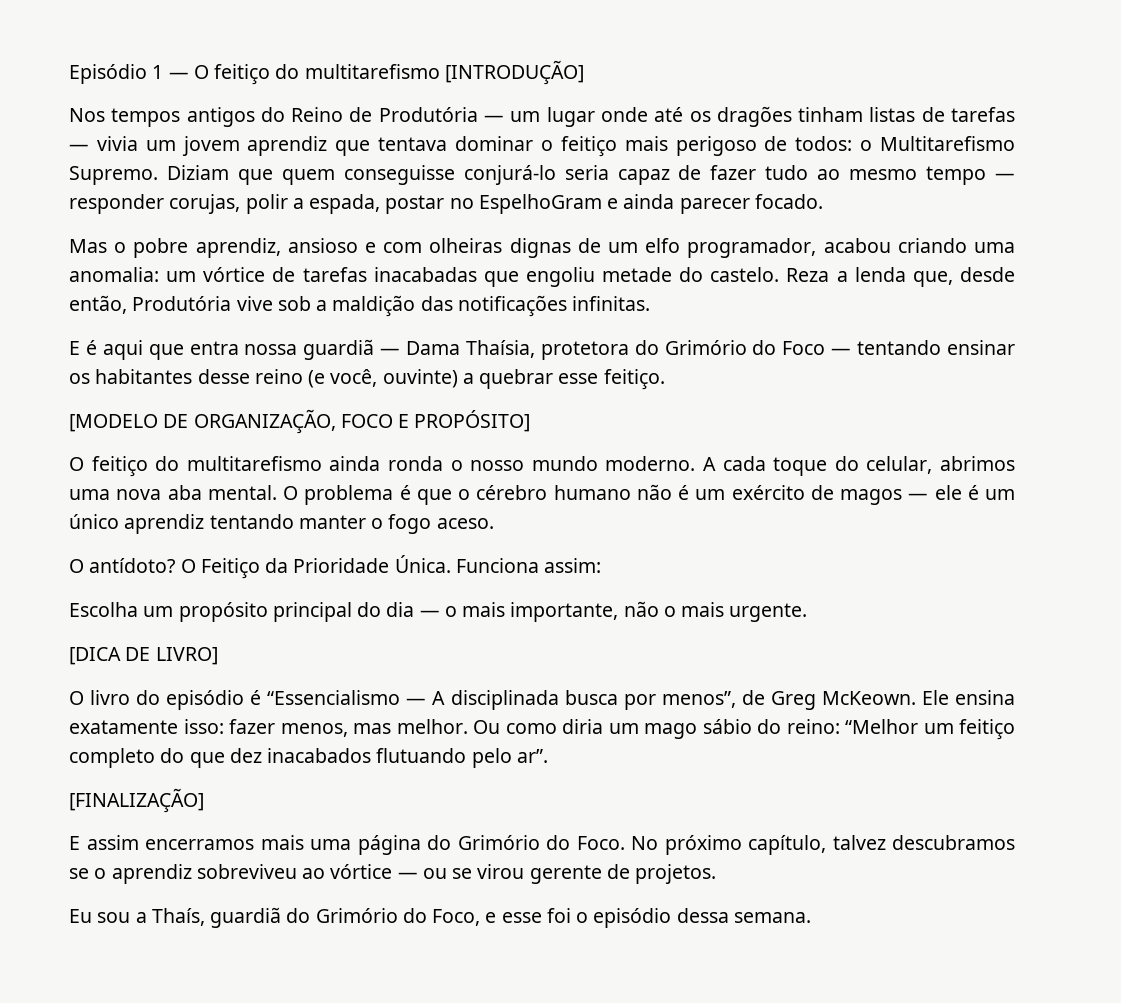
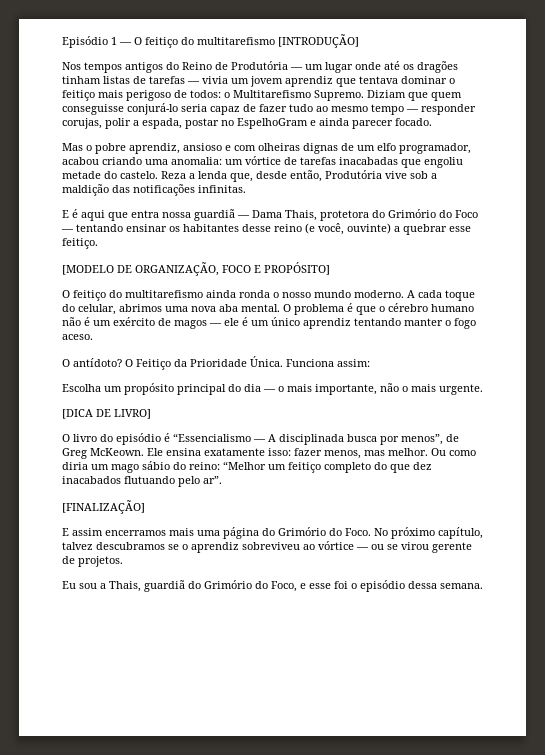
[465,340,535,358] Thaísia, -> [285,210,317,221] Thais,
[151,908,205,926] Thaís, -> [109,581,141,592] Thais,

